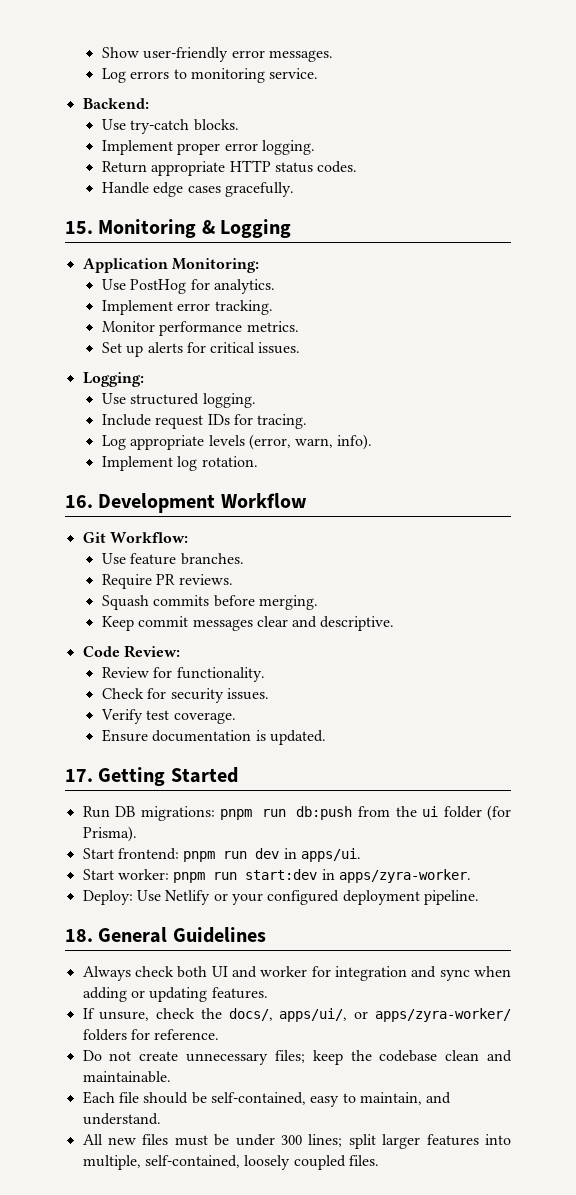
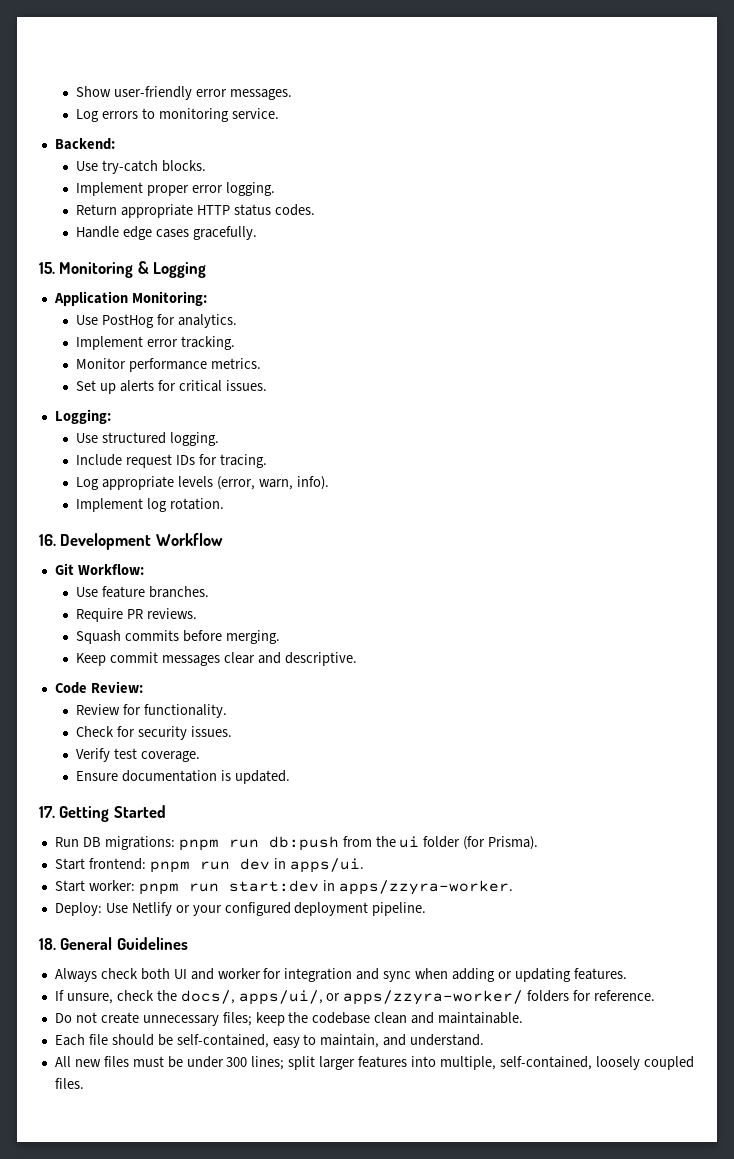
[338,869,471,883] apps/zyra-worker. -> [338,880,513,895] apps/zzyra-worker.
[374,1008,511,1022] apps/zyra-worker/ -> [343,990,524,1005] apps/zzyra-worker/

